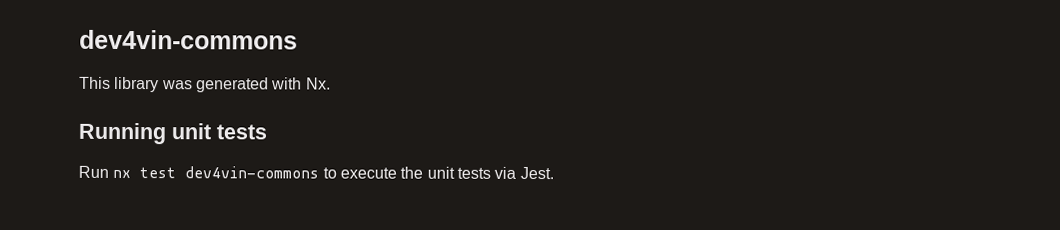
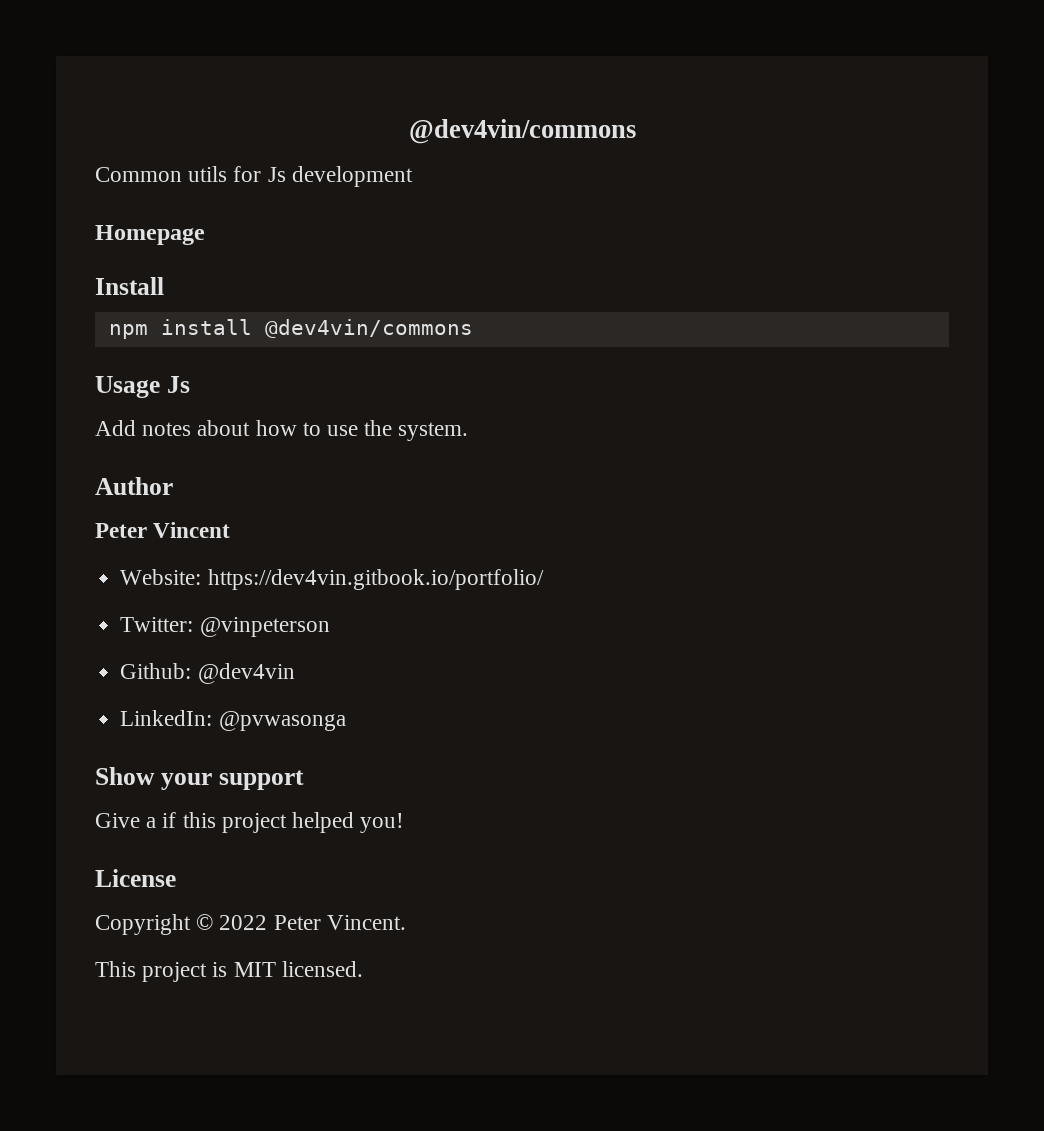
[79,29,298,50] [79,76,331,93] [78,122,267,145] [78,165,554,180] dev4vin-commons // This library was generated with Nx. // Running unit tests // Run nx test dev4vin-commons to execute the unit tests via Jest. -> [408,119,636,144] [95,166,413,187] [95,225,205,245] [95,277,164,295] [108,319,473,339] [95,376,190,398] [95,420,469,441] [95,477,173,495] [95,522,231,538] [120,569,544,590] [120,617,330,637] [120,663,295,684] [120,710,346,731] [95,767,304,790] [95,812,405,833] [95,869,176,887] [95,914,406,935] [95,961,363,982] @dev4vin/commons // Common utils for Js development // Homepage // Install // npm install @dev4vin/commons // Usage Js // Add notes about how to use the system. // Author // Peter Vincent // Website: https://dev4vin.gitbook.io/portfolio/ // Twitter: @vinpeterson // Github: @dev4vin // LinkedIn: @pvwasonga // Show your support // Give a if this project helped you! // License // Copyright © 2022 Peter Vincent. // This project is MIT licensed.

